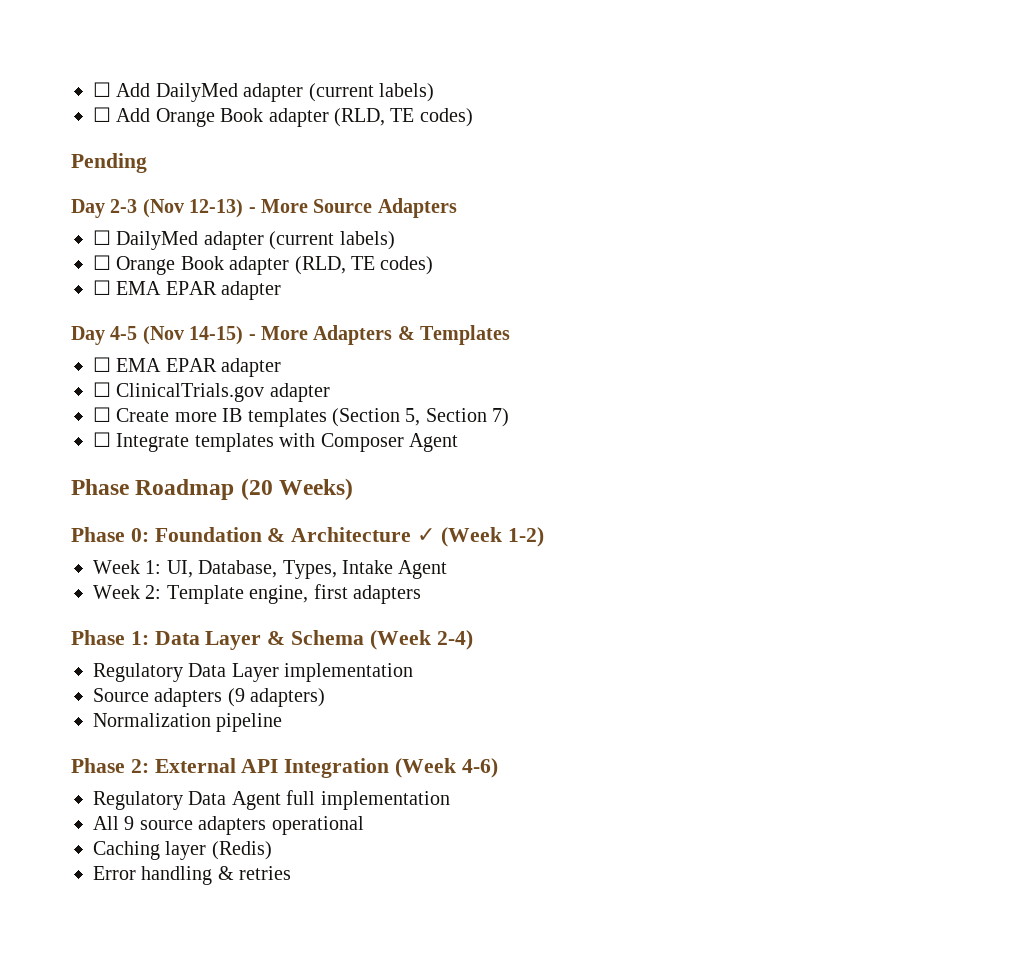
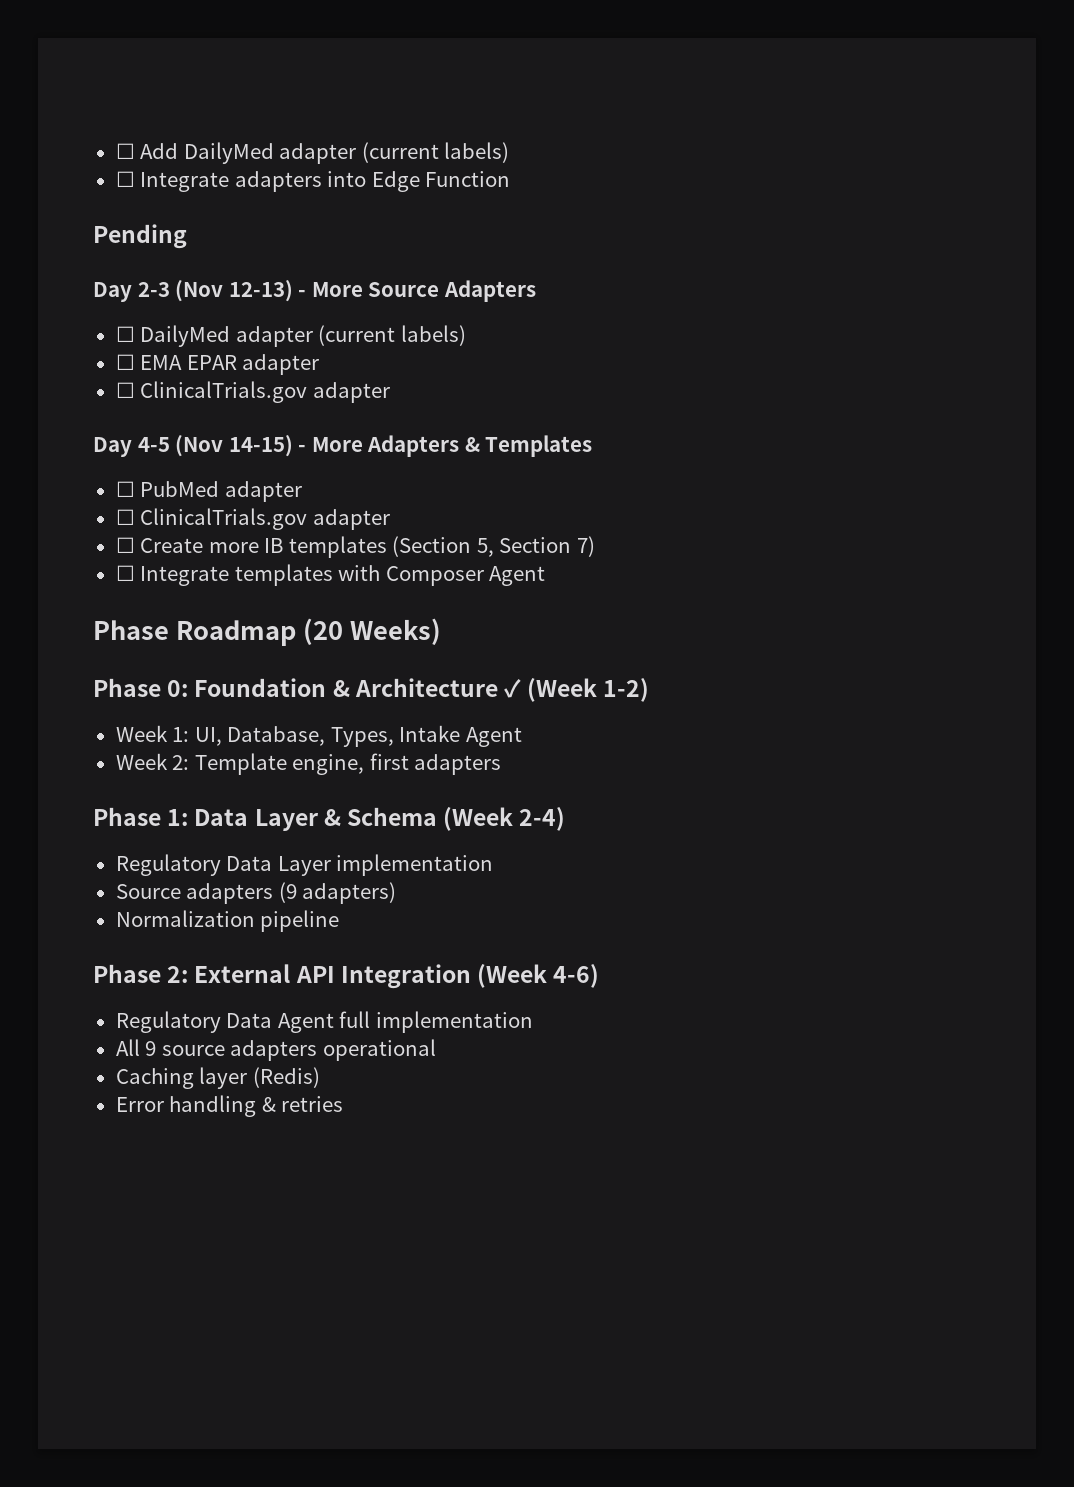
[116,108,473,127] Add Orange Book adapter (RLD, TE codes) -> [140,171,511,192] Integrate adapters into Edge Function
[116,256,434,275] [93,280,217,295] Orange Book adapter (RLD, TE codes) // ☐ EMA EPAR -> [140,354,320,375] [115,381,308,403] EMA EPAR adapter // ☐ ClinicalTrials.gov
[116,358,217,372] EMA EPAR -> [140,481,220,497] PubMed

